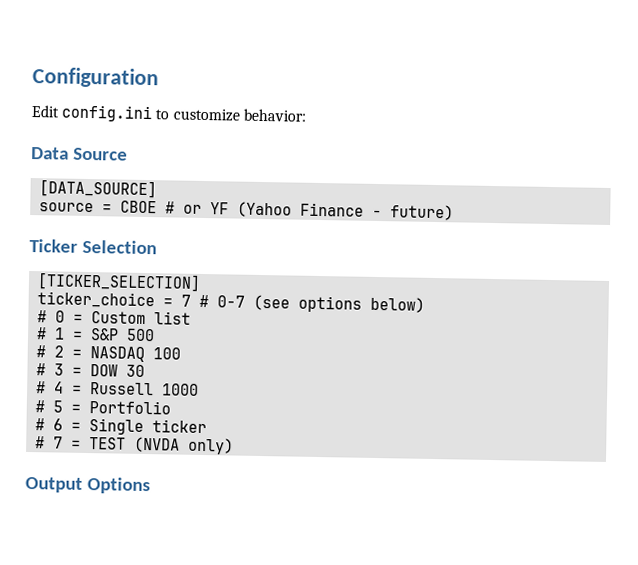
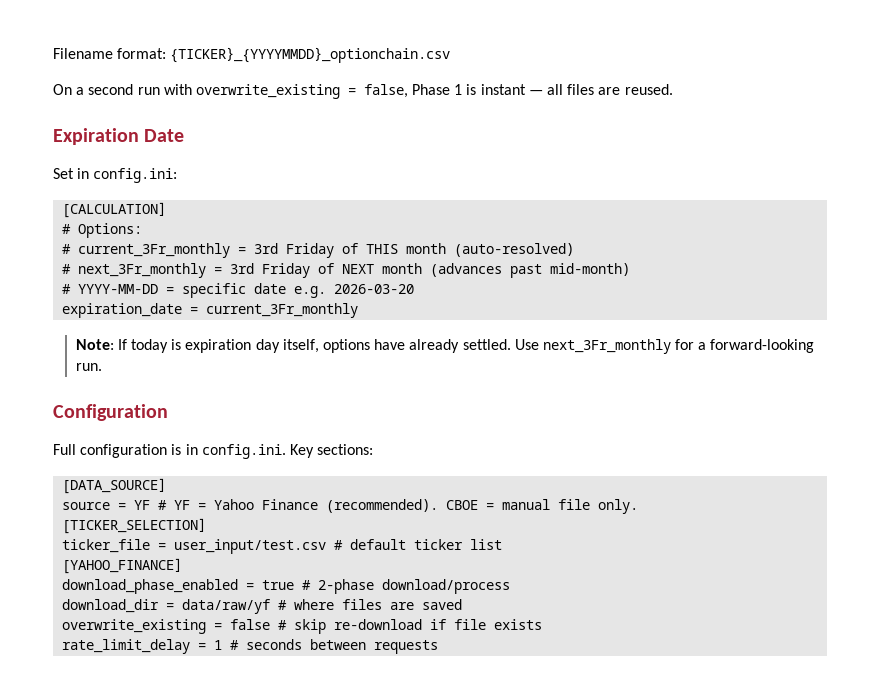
[32,67,159,89] [31,104,306,123] [31,147,129,161] [39,179,158,199] [39,200,455,221] [29,238,158,255] [37,272,202,292] [37,291,426,313] [37,310,192,325] [36,327,156,342] [36,345,182,363] [36,363,146,378] [36,381,200,396] [35,400,172,415] [35,418,208,436] [35,436,235,455] [25,476,152,495] Configuration // Edit config.ini to customize behavior: // Data Source // [DATA_SOURCE] // source = CBOE # or YF (Yahoo Finance - future) // Ticker Selection // [TICKER_SELECTION] // ticker_choice = 7 # 0-7 (see options below) // # 0 = Custom list // # 1 = S&P 500 // # 2 = NASDAQ 100 // # 3 = DOW 30 // # 4 = Russell 1000 // # 5 = Portfolio // # 6 = Single ticker // # 7 = TEST (NVDA only) // Output Options -> [53,47,451,63] [53,84,673,99] [53,128,185,145] [53,168,178,183] [62,202,167,218] [62,223,143,238] [62,243,575,258] [62,263,631,278] [62,283,415,298] [62,303,359,318] [75,339,815,354] [75,363,102,371] [53,404,168,421] [53,444,374,459] [62,478,167,494] [62,499,639,514] [62,518,207,534] [62,539,503,554] [62,558,183,574] [62,579,511,594] [62,599,463,614] [62,619,543,634] [62,639,439,654] Filename format: {TICKER}_{YYYYMMDD}_optionchain.csv // On a second run with overwrite_existing = false, Phase 1 is instant — all files are reused. // Expiration Date // Set in config.ini: // [CALCULATION] // # Options: // # current_3Fr_monthly = 3rd Friday of THIS month (auto-resolved) // # next_3Fr_monthly = 3rd Friday of NEXT month (advances past mid-month) // # YYYY-MM-DD = specific date e.g. 2026-03-20 // expiration_date = current_3Fr_monthly // Note: If today is expiration day itself, options have already settled. Use next_3Fr_monthly for a forward-looking run. // Configuration // Full configuration is in config.ini. Key sections: // [DATA_SOURCE] // source = YF # YF = Yahoo Finance (recommended). CBOE = manual file only. // [TICKER_SELECTION] // ticker_file = user_input/test.csv # default ticker list // [YAHOO_FINANCE] // download_phase_enabled = true # 2-phase download/process // download_dir = data/raw/yf # where files are saved // overwrite_existing = false # skip re-download if file exists // rate_limit_delay = 1 # seconds between requests

